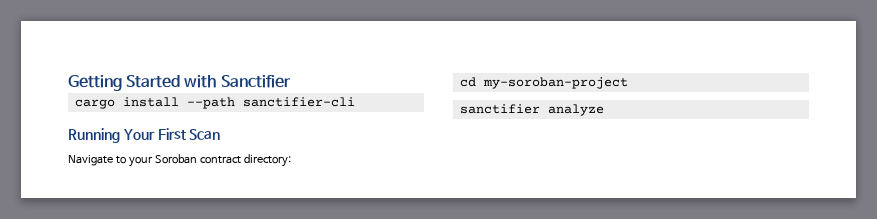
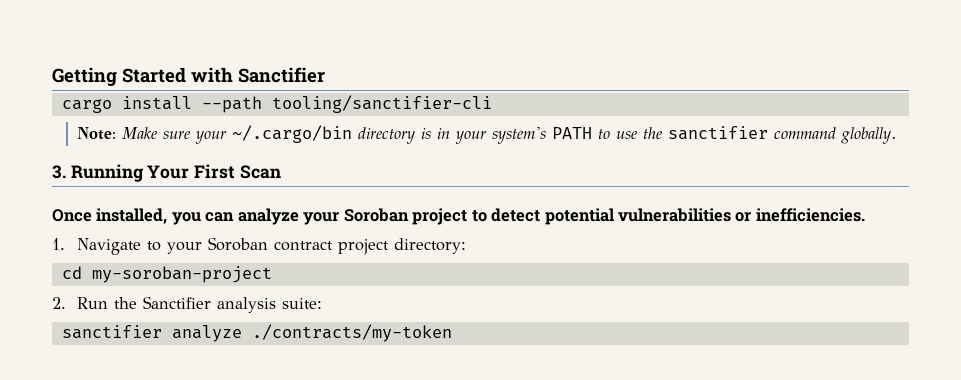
[242,97,355,107] [68,128,221,143] sanctifier-cli // Running Your First Scan // -> [271,95,492,113] [77,125,898,144] [52,164,281,182] [52,208,865,225] [52,238,65,250] tooling/sanctifier-cli // Note: Make sure your ~/.cargo/bin directory is in your system's PATH to use the sanctifier command globally. // 3. Running Your First Scan // Once installed, you can analyze your Soroban project to detect potential vulnerabilities or inefficiencies. // 1.
(241, 160) none -> [338,239,390,255] project
(628, 83) none -> [52,296,323,313] // 2. Run the Sanctifier analysis suite:
(604, 110) none -> [251,324,452,342] ./contracts/my-token

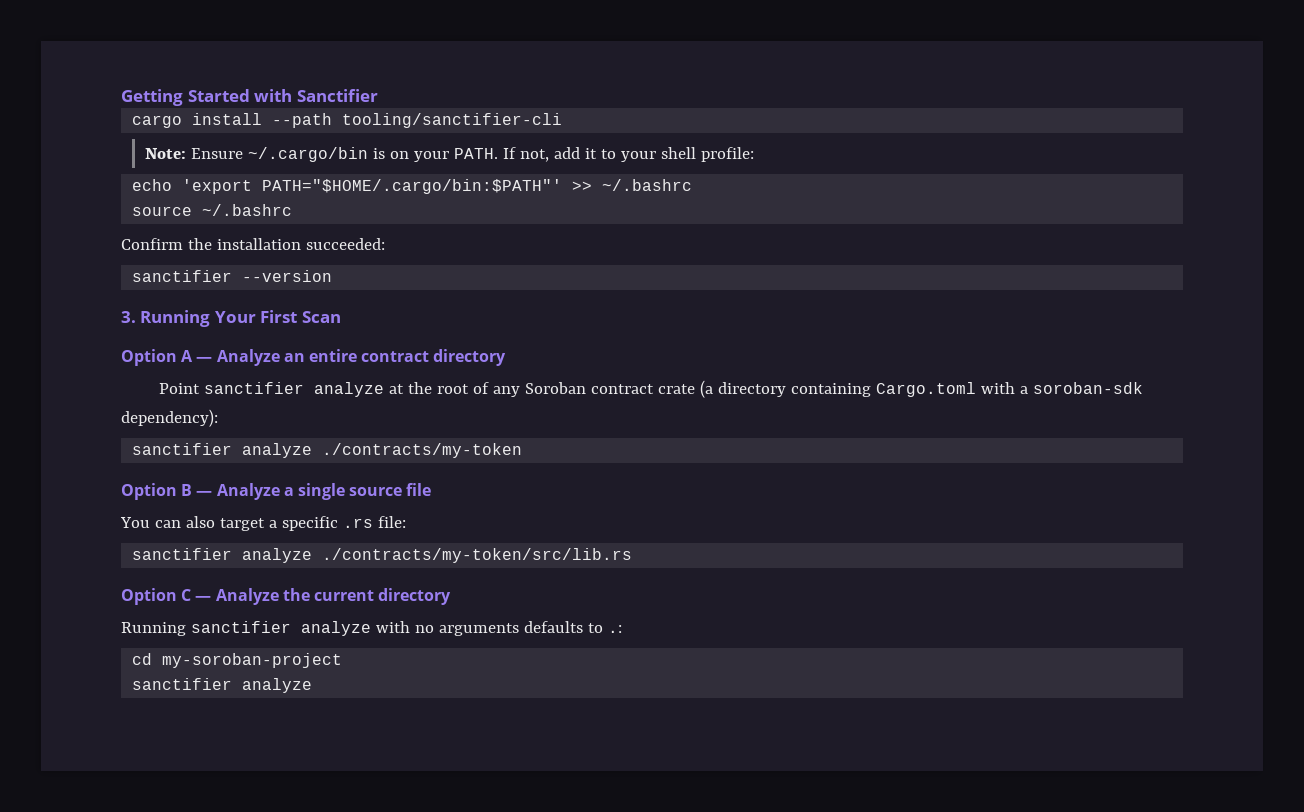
[122,125,898,144] Make sure your ~/.cargo/bin directory is in your system's PATH to use the sanctifier command globally. -> [190,147,754,162] [132,179,693,194] [132,204,293,216] [121,238,385,250] [132,270,333,282] Ensure ~/.cargo/bin is on your PATH. If not, add it to your shell profile: // echo 'export PATH="$HOME/.cargo/bin:$PATH"' >> ~/.bashrc // source ~/.bashrc // Confirm the installation succeeded: // sanctifier --version
[52,208,865,225] [52,237,467,255] [61,266,272,283] [52,296,323,313] [61,324,452,342] Once installed, you can analyze your Soroban project to detect potential vulnerabilities or inefficiencies. // 1. Navigate to your Soroban contract project directory: // cd my-soroban-project // 2. Run the Sanctifier analysis suite: // sanctifier analyze ./contracts/my-token -> [121,349,507,366] [159,380,1144,398] [121,409,218,427] [132,443,523,458] [121,483,432,500] [120,516,406,531] [132,548,633,563] [121,588,452,605] [121,621,622,636] [132,653,343,668] [132,678,313,693] Option A — Analyze an entire contract directory // Point sanctifier analyze at the root of any Soroban contract crate (a directory containing Cargo.toml with a soroban-sdk dependency): // sanctifier analyze ./contracts/my-token // Option B — Analyze a single source file // You can also target a specific .rs file: // sanctifier analyze ./contracts/my-token/src/lib.rs // Option C — Analyze the current directory // Running sanctifier analyze with no arguments defaults to .: // cd my-soroban-project // sanctifier analyze

